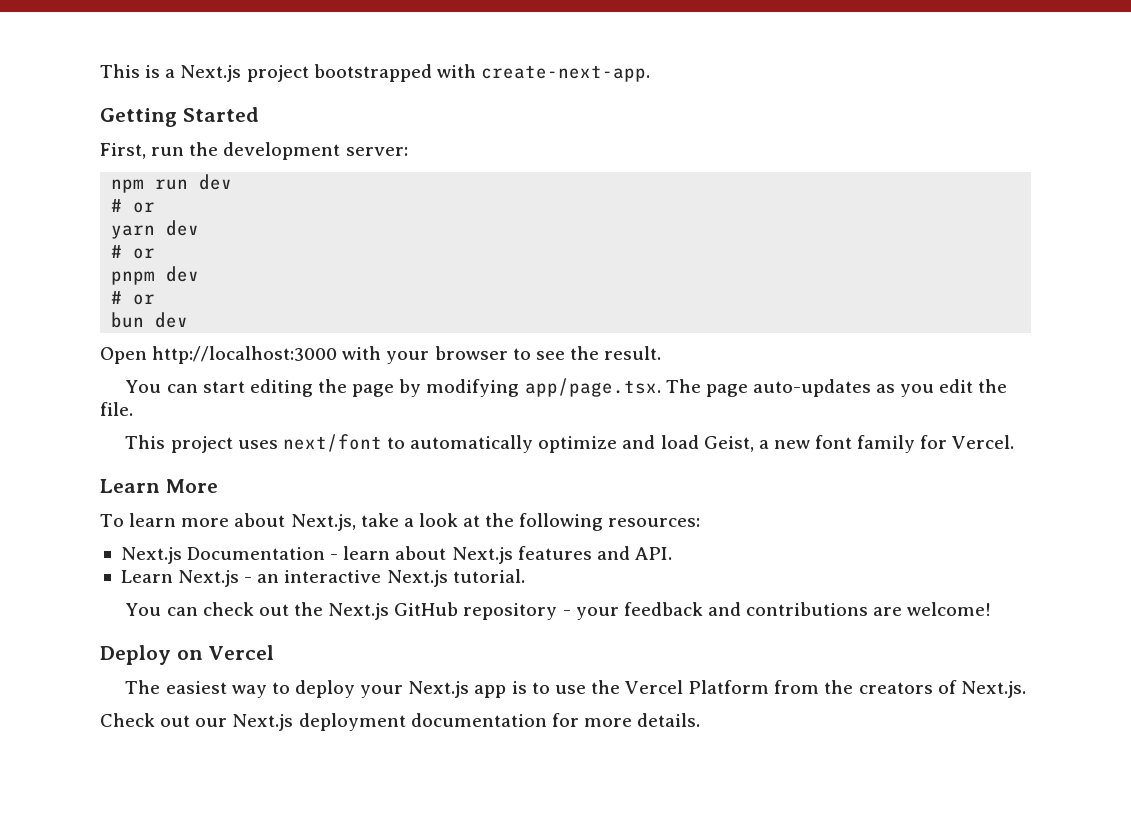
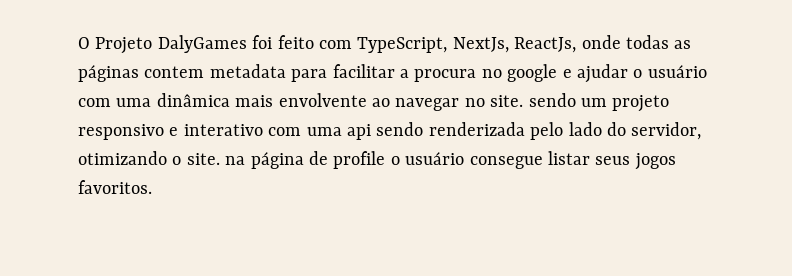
[100,64,650,82] [100,107,259,127] [100,142,408,160] [111,174,233,193] [111,199,156,213] [111,220,200,239] [111,245,156,259] [111,266,200,285] [111,291,156,305] [111,312,189,328] [100,346,662,364] [125,378,1008,397] [100,402,133,416] [125,434,1015,453] [100,479,218,493] [100,513,701,531] [120,546,672,564] [120,569,525,587] [125,602,992,620] [100,645,275,665] [125,680,1026,698] [100,713,701,731] This is a Next.js project bootstrapped with create-next-app. // Getting Started // First, run the development server: // npm run dev // # or // yarn dev // # or // pnpm dev // # or // bun dev // Open http://localhost:3000 with your browser to see the result. // You can start editing the page by modifying app/page.tsx. The page auto-updates as you edit the file. // This project uses next/font to automatically optimize and load Geist, a new font family for Vercel. // Learn More // To learn more about Next.js, take a look at the following resources: // Next.js Documentation - learn about Next.js features and API. // Learn Next.js - an interactive Next.js tutorial. // You can check out the Next.js GitHub repository - your feedback and contributions are welcome! // Deploy on Vercel // The easiest way to deploy your Next.js app is to use the Vercel Platform from the creators of Next.js. // Check out our Next.js deployment documentation for more details. -> [78,35,692,54] [78,64,707,83] [78,93,670,112] [78,122,702,140] [78,151,676,170] [78,180,152,194] O Projeto DalyGames foi feito com TypeScript, NextJs, ReactJs, onde todas as páginas contem metadata para facilitar a procura no google e ajudar o usuário com uma dinâmica mais envolvente ao navegar no site. sendo um projeto responsivo e interativo com uma api sendo renderizada pelo lado do servidor, otimizando o site. na página de profile o usuário consegue listar seus jogos favoritos.

